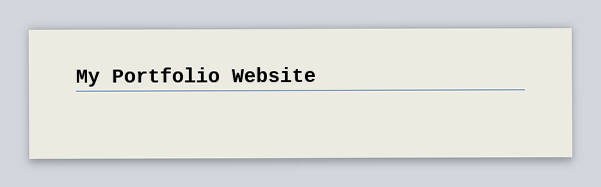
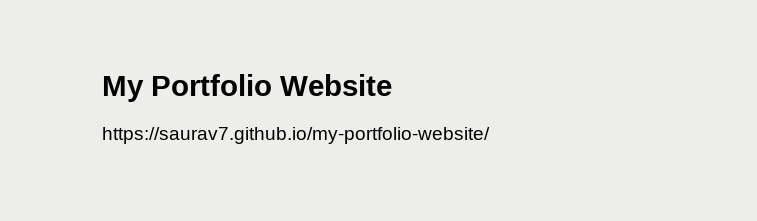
(316, 74) none -> [102,127,490,144] // https://saurav7.github.io/my-portfolio-website/

